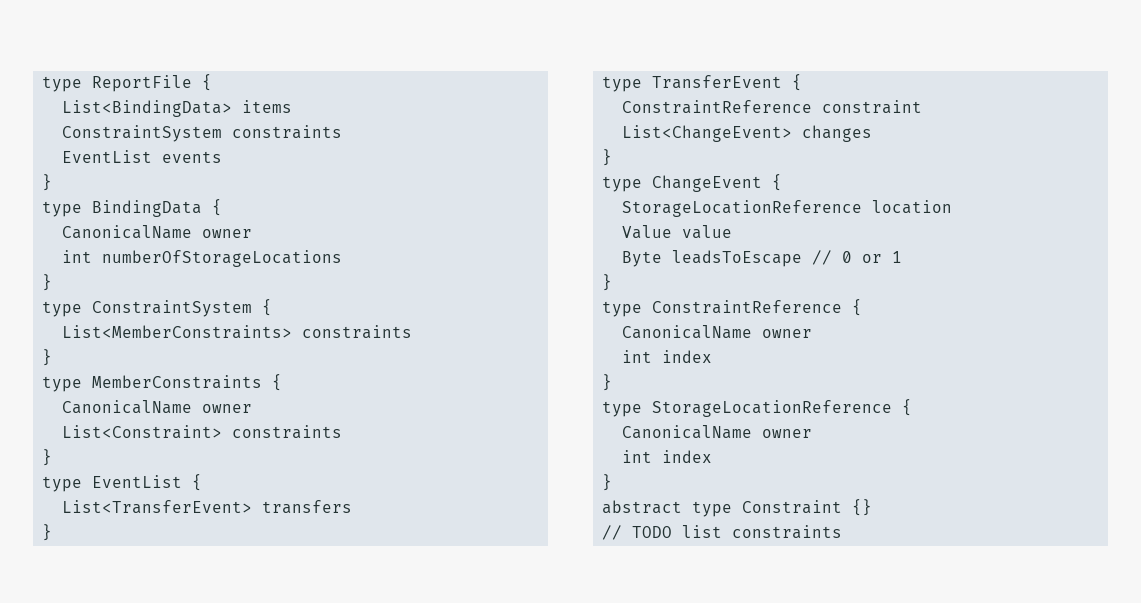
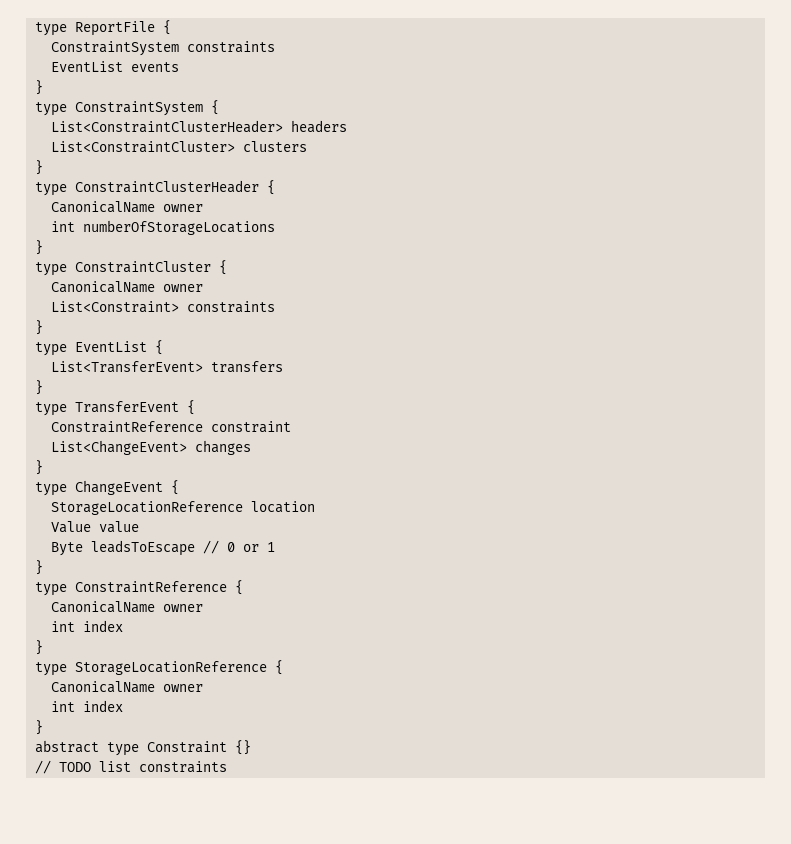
[62,100,293,117] // List<BindingData> items -> (171, 27) none
[92,200,203,217] BindingData -> [74,100,219,116] [50,120,347,133] [50,141,307,153] [34,160,43,175] [34,180,259,196] ConstraintSystem { // List<ConstraintClusterHeader> headers // List<ConstraintCluster> clusters // } // type ConstraintClusterHeader
[92,299,273,317] [62,325,413,339] [42,349,53,366] [42,375,263,392] ConstraintSystem { // List<MemberConstraints> constraints // } // type MemberConstraints -> [74,261,211,273] ConstraintCluster

